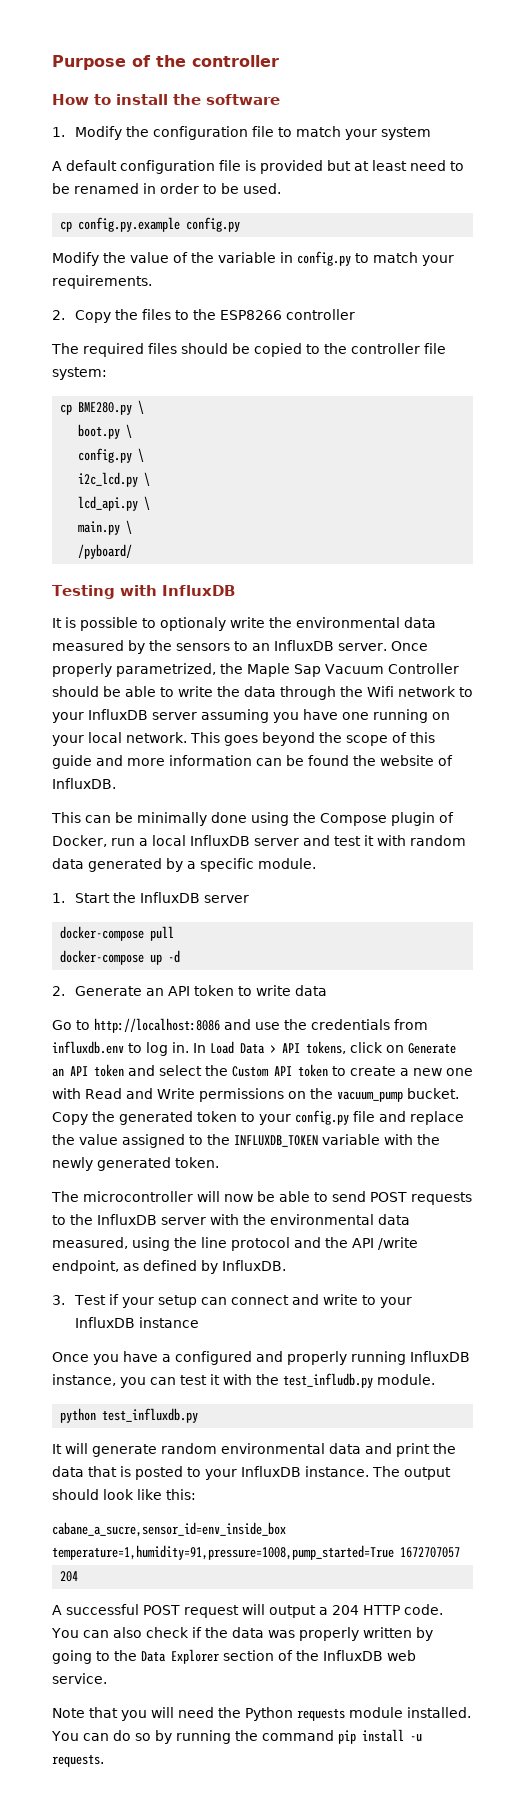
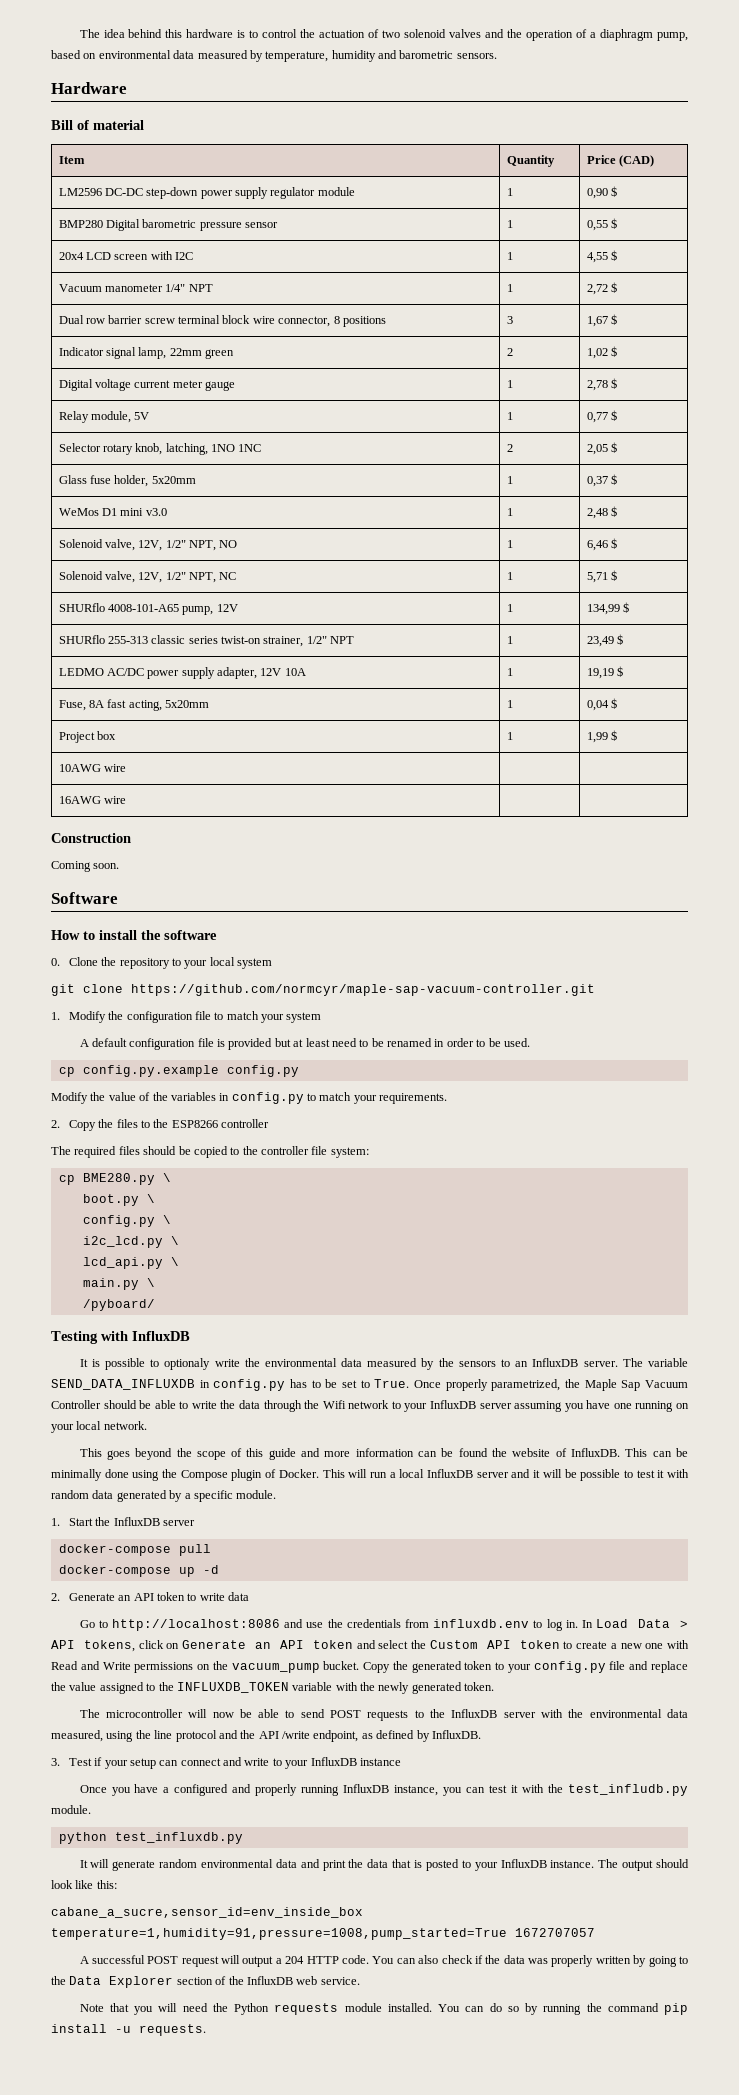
[52,55,279,70] Purpose of the controller -> [79,29,689,41] [51,50,497,62] [51,82,127,94] [51,120,144,130] [58,156,85,164] [506,155,555,167] [586,155,654,167] [58,187,355,199] [506,188,513,196] [586,186,617,199] [58,219,279,231] [506,220,513,228] [586,218,617,231] [58,251,194,260] [506,252,513,260] [586,250,617,263] [58,284,213,292] [506,284,513,292] [586,282,617,295] [58,315,386,327] [506,316,513,324] [586,314,617,327] [58,347,235,359] [506,348,513,356] [586,346,617,359] [58,379,236,391] [506,380,513,388] [586,378,617,391] [58,411,150,423] [506,412,513,420] [586,410,617,423] [58,443,262,455] [506,444,513,452] [586,442,617,455] [58,475,196,487] [506,476,513,484] [586,474,617,487] [58,508,167,516] [506,508,513,516] [586,506,617,519] [58,539,238,551] [506,540,513,548] [586,538,617,551] [58,571,237,583] [506,572,513,580] [586,570,617,583] [58,603,238,615] [506,604,513,612] [586,602,629,615] [58,635,355,647] [506,636,513,644] [586,634,623,647] [58,667,306,679] [506,668,513,676] [586,666,623,679] [58,699,210,711] [506,700,513,708] [586,698,617,711] [58,731,116,743] [506,732,513,740] [586,730,617,743] [58,764,126,772] [58,796,126,804] [51,833,131,843] [51,861,120,872] [51,892,118,904] The idea behind this hardware is to control the actuation of two solenoid valves and the operation of a diaphragm pump, based on environmental data measured by temperature, humidity and barometric sensors. // Hardware // Bill of material // Item | Quantity | Price (CAD) // LM2596 DC-DC step-down power supply regulator module | 1 | 0,90 $ // BMP280 Digital barometric pressure sensor | 1 | 0,55 $ // 20x4 LCD screen with I2C | 1 | 4,55 $ // Vacuum manometer 1/4" NPT | 1 | 2,72 $ // Dual row barrier screw terminal block wire connector, 8 positions | 3 | 1,67 $ // Indicator signal lamp, 22mm green | 2 | 1,02 $ // Digital voltage current meter gauge | 1 | 2,78 $ // Relay module, 5V | 1 | 0,77 $ // Selector rotary knob, latching, 1NO 1NC | 2 | 2,05 $ // Glass fuse holder, 5x20mm | 1 | 0,37 $ // WeMos D1 mini v3.0 | 1 | 2,48 $ // Solenoid valve, 12V, 1/2" NPT, NO | 1 | 6,46 $ // Solenoid valve, 12V, 1/2" NPT, NC | 1 | 5,71 $ // SHURflo 4008-101-A65 pump, 12V | 1 | 134,99 $ // SHURflo 255-313 classic series twist-on strainer, 1/2" NPT | 1 | 23,49 $ // LEDMO AC/DC power supply adapter, 12V 10A | 1 | 19,19 $ // Fuse, 8A fast acting, 5x20mm | 1 | 0,04 $ // Project box | 1 | 1,99 $ // 10AWG wire | | // 16AWG wire | | // Construction // Coming soon. // Software
(280, 99) none -> [51,957,273,969] [51,984,595,996] // 0. Clone the repository to your local system // git clone https://github.com/normcyr/maple-sap-vacuum-controller.git
[218,252,276,263] variable -> [170,1092,216,1101] variables
(387, 647) none -> [622,1358,688,1367] [51,1379,410,1391] The variable SEND_DATA_INFLUXDB in config.py has to be set to True.
(187, 737) none -> (147, 1425) //
(116, 783) // -> (621, 1452) none
[52,835,107,847] Docker, -> [278,1469,368,1478] Docker. This will
(330, 840) none -> [533,1469,633,1481] it will be possible to
[60,1571,79,1582] // 204 -> (595, 1932) none

